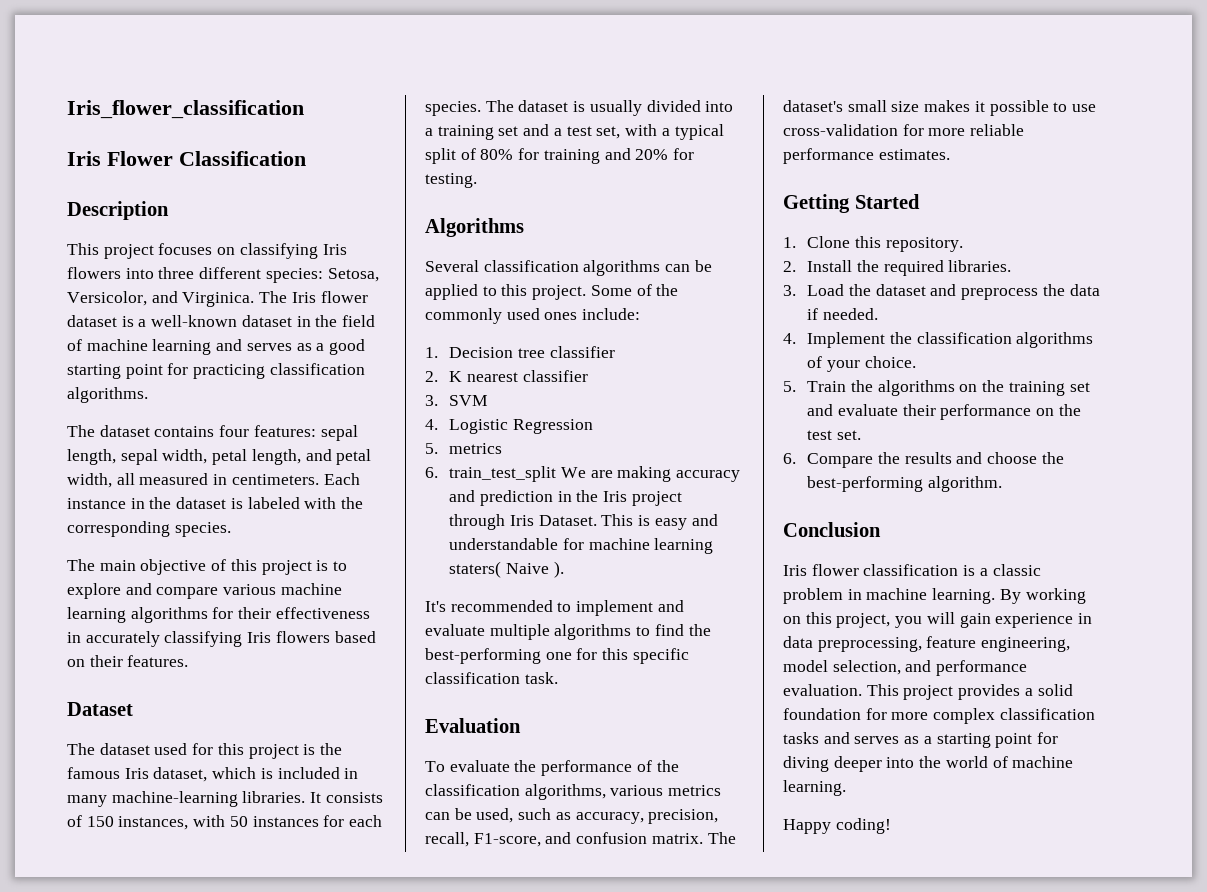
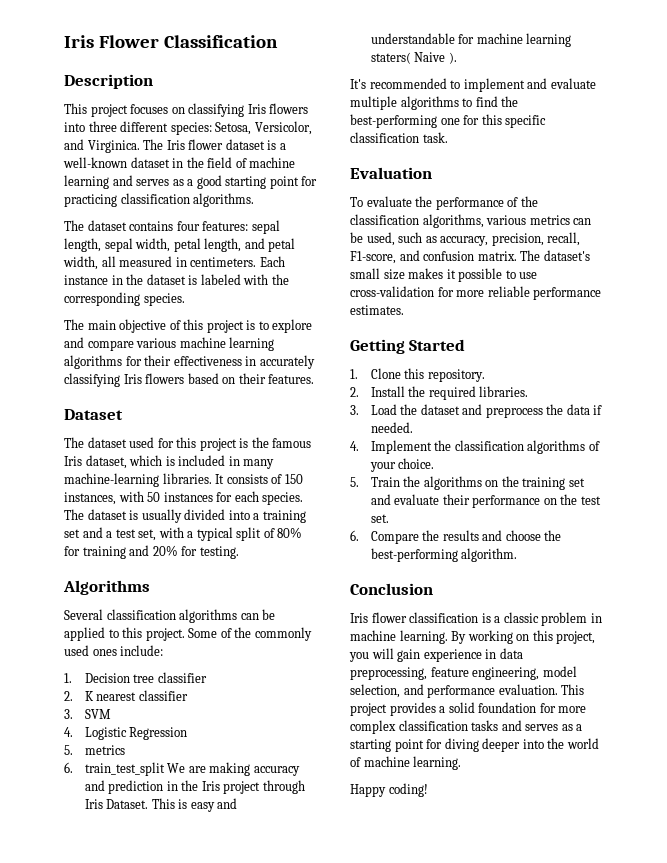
[67,100,304,119] Iris_flower_classification // -> (64, 41) none

